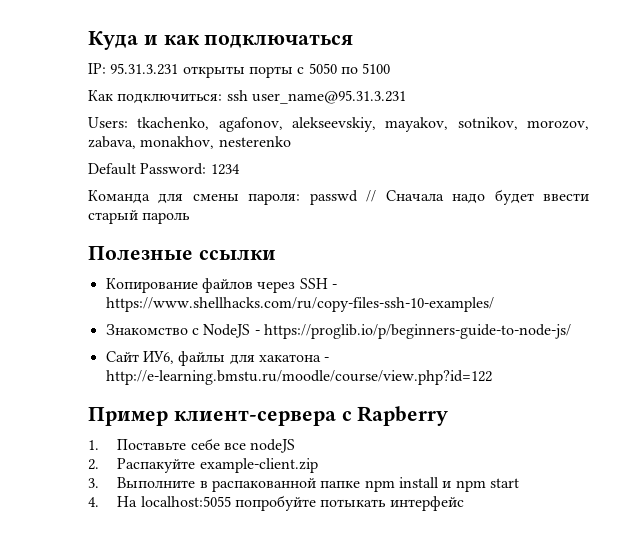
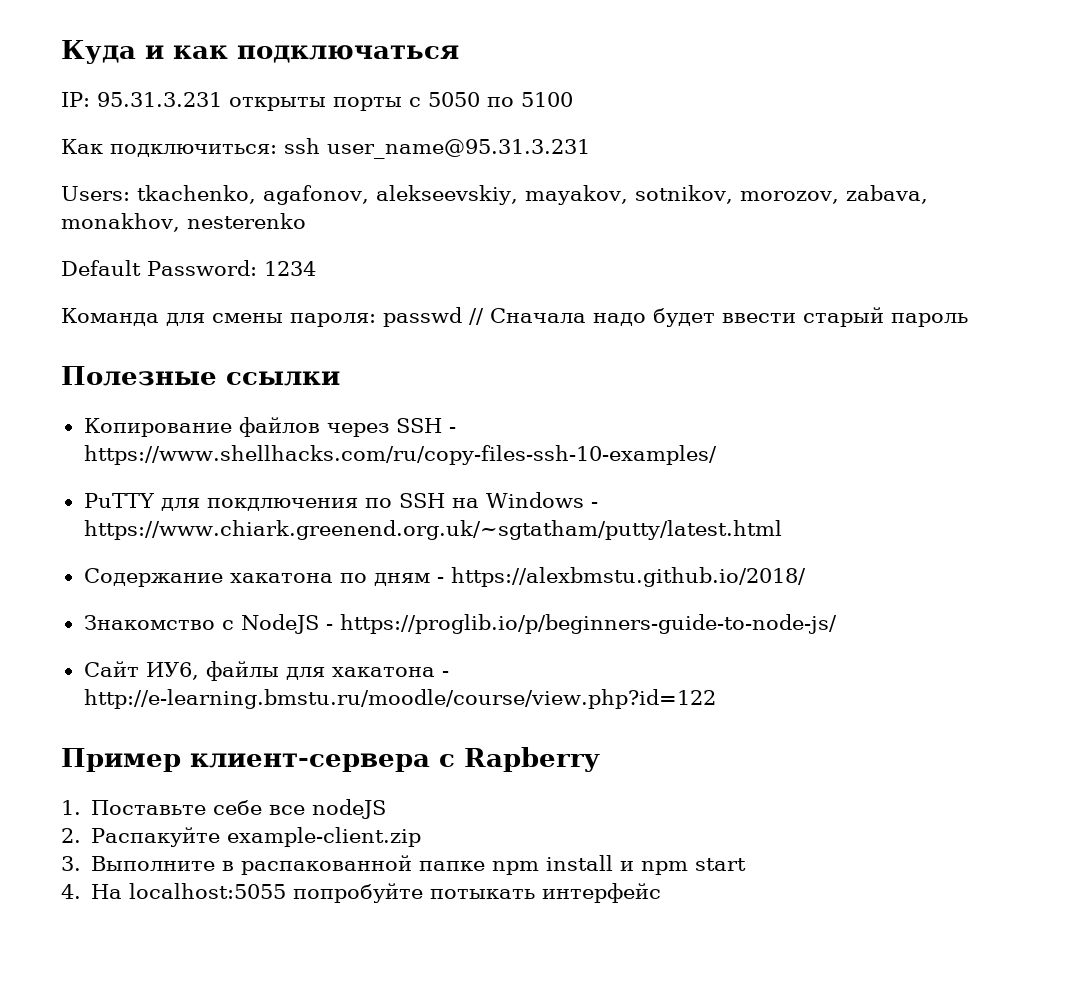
(494, 304) none -> [83,492,598,511] [83,520,782,540] [83,567,806,587] // PuTTY для покдлючения по SSH на Windows - https://www.chiark.greenend.org.uk/~sgtatham/putty/latest.html // Содержание хакатона по дням - https://alexbmstu.github.io/2018/

